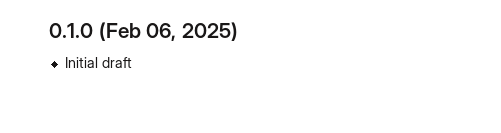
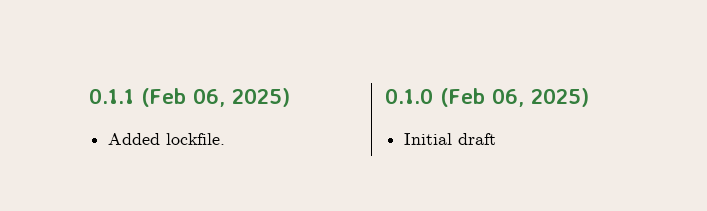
(49, 30) none -> [89,88,290,107] [108,133,226,145] 0.1.1 (Feb 06, 2025) // Added lockfile. //

